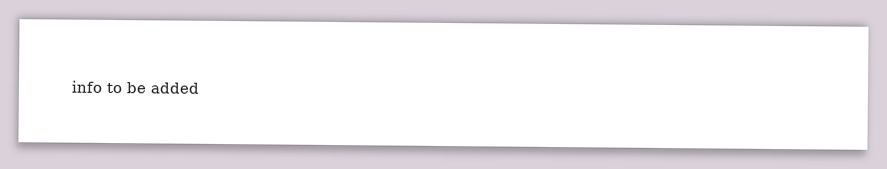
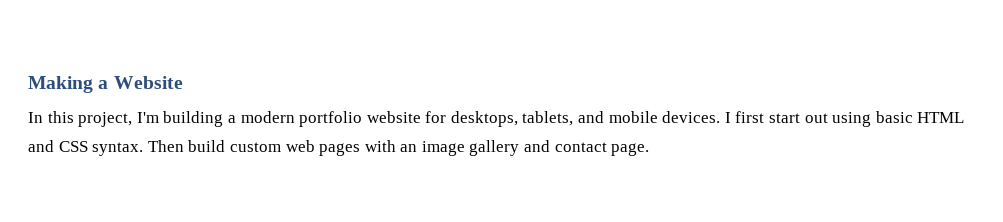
[71,80,200,94] info to be added -> [28,76,183,93] [28,111,965,127] [28,140,650,156] Making a Website // In this project, I'm building a modern portfolio website for desktops, tablets, and mobile devices. I first start out using basic HTML and CSS syntax. Then build custom web pages with an image gallery and contact page.

